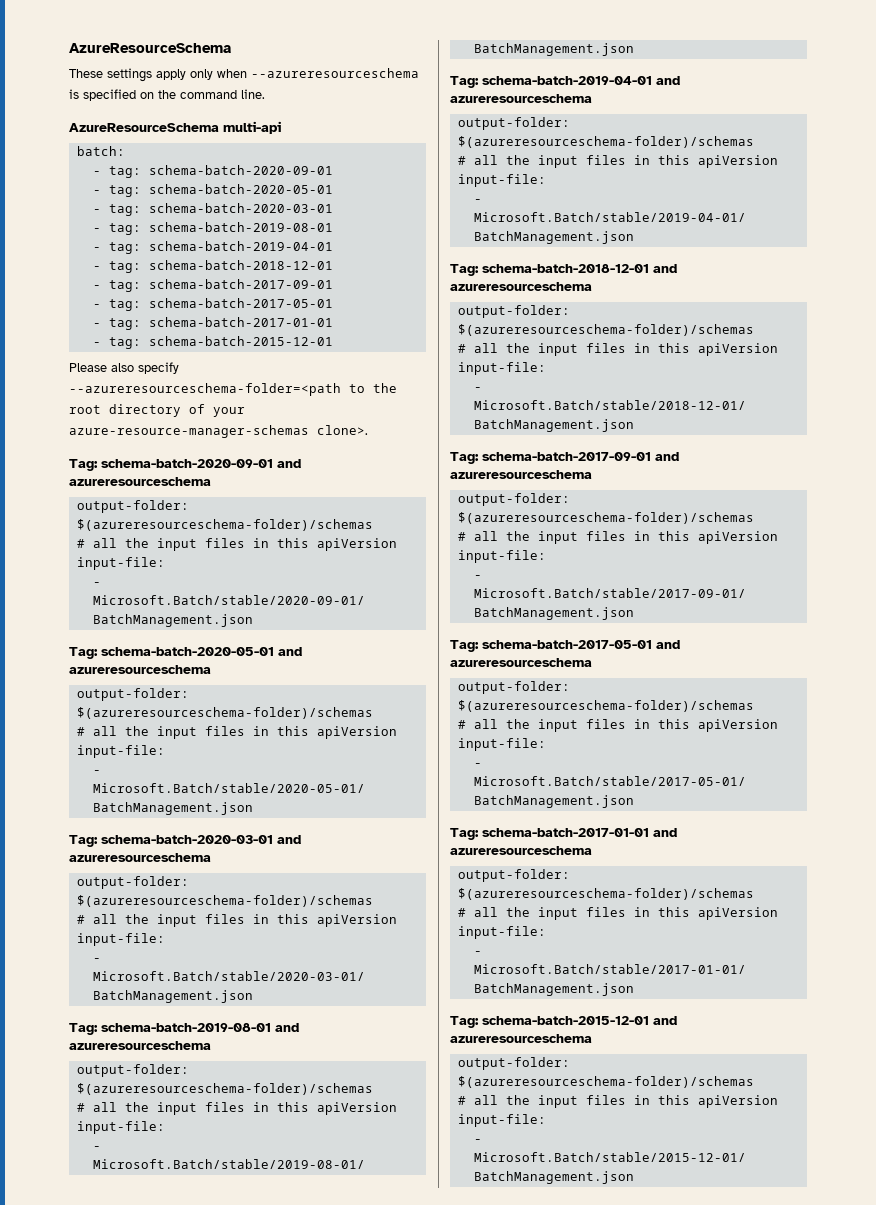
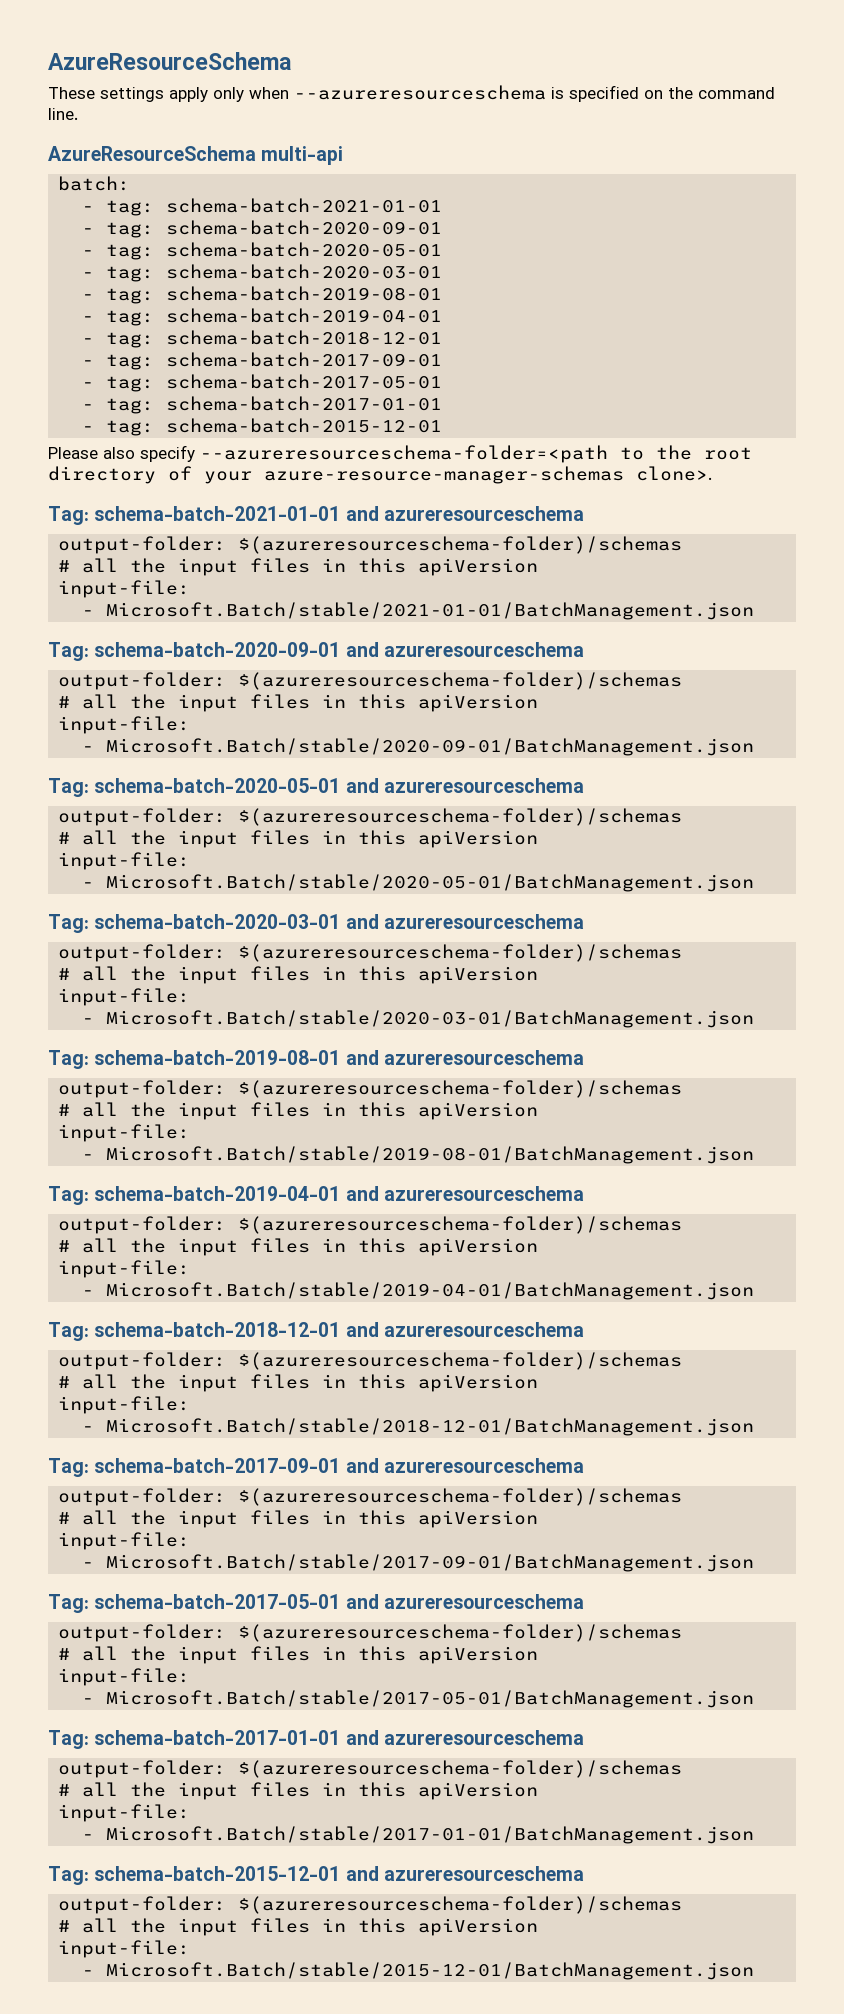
(125, 151) none -> [82,198,443,216] // - tag: schema-batch-2021-01-01
(368, 430) none -> [48,506,584,525] [58,536,683,554] [58,558,539,576] [58,580,191,598] [82,602,755,620] // Tag: schema-batch-2021-01-01 and azureresourceschema // output-folder: $(azureresourceschema-folder)/schemas // # all the input files in this apiVersion // input-file: // - Microsoft.Batch/stable/2021-01-01/BatchManagement.json

